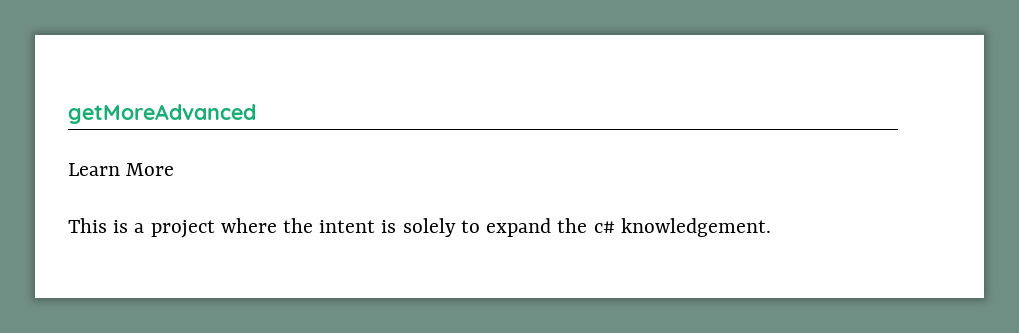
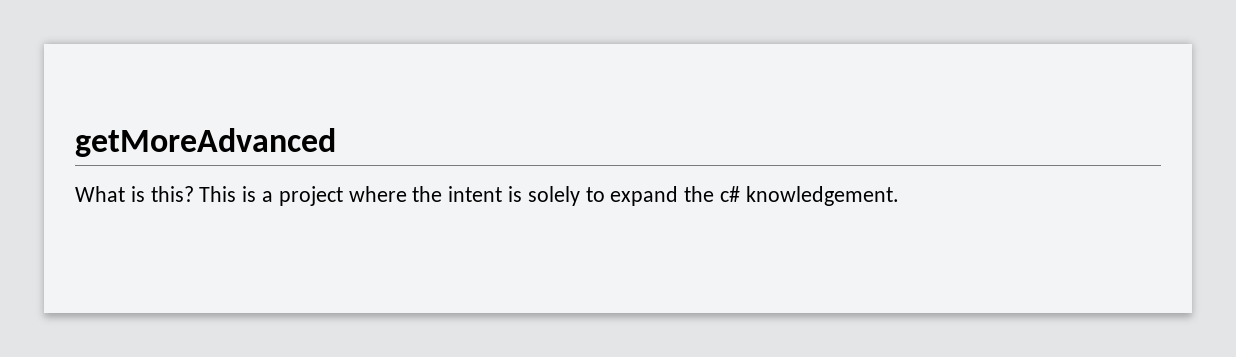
[68,163,175,176] Learn More // -> [75,186,194,202] What is this?

